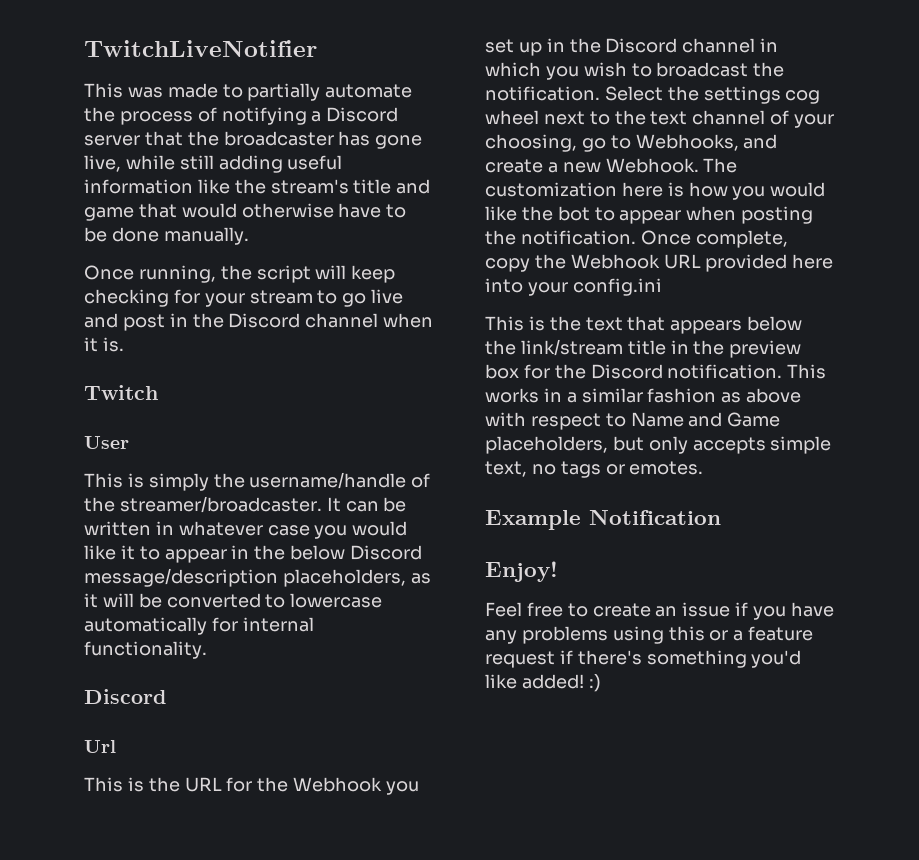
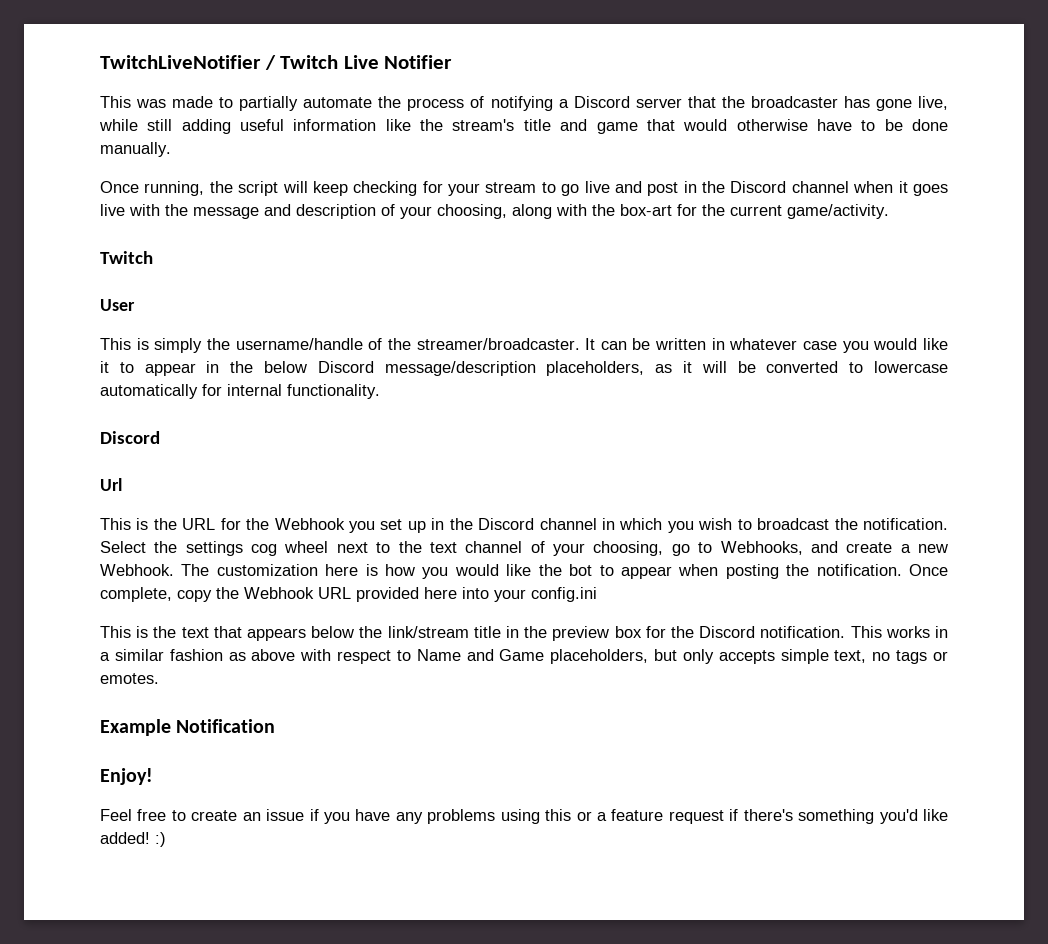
(317, 48) none -> [264,55,453,70] / Twitch Live Notifier
[102,337,124,352] is. -> [913,184,949,196] [100,204,889,219] goes live with the message and description of your choosing, along with the box-art for the current game/activity.

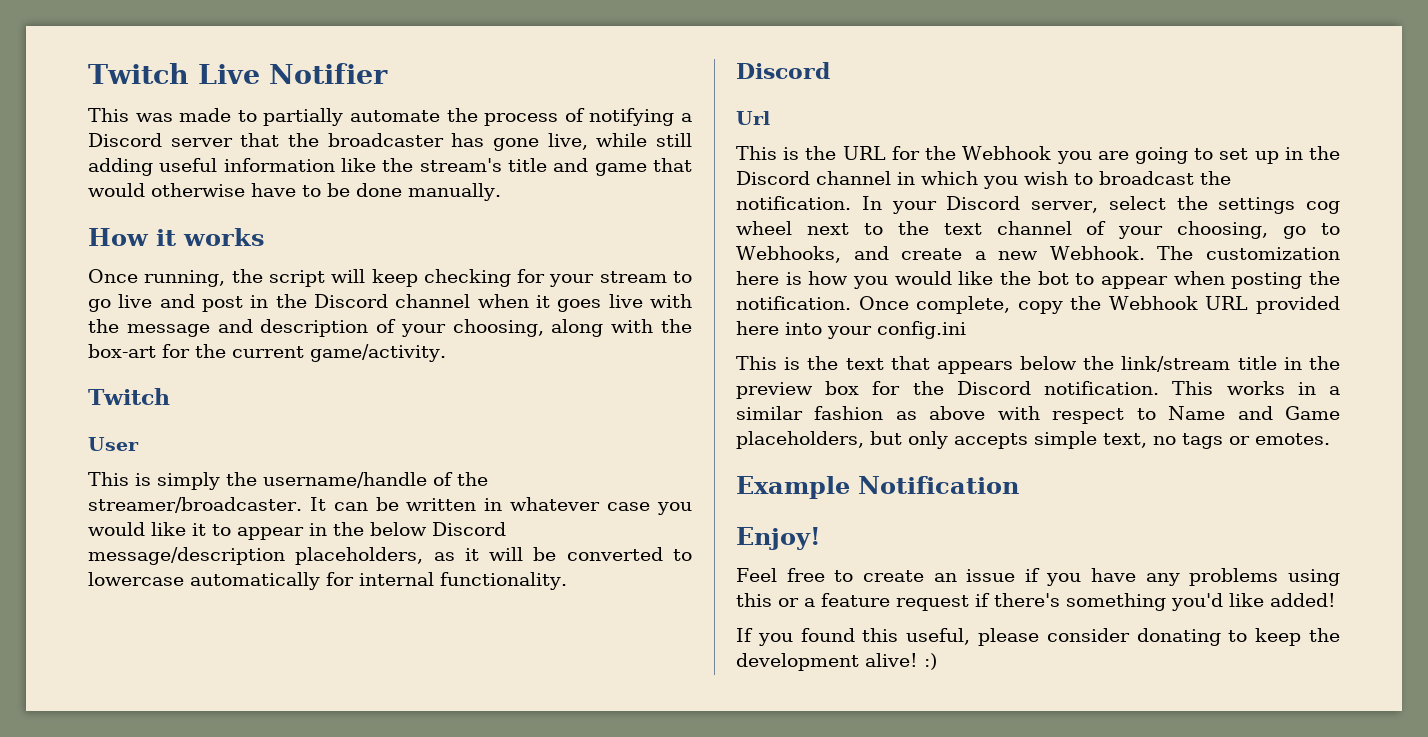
[100,55,276,70] TwitchLiveNotifier / -> (88, 73) none
(171, 149) none -> [88,228,265,246] // How it works
(375, 527) none -> [1097,147,1214,164] are going to
[100,541,146,553] Select -> [861,196,1166,214] In your Discord server, select
(150, 838) none -> [736,628,1340,646] [736,653,918,671] // If you found this useful, please consider donating to keep the development alive!

